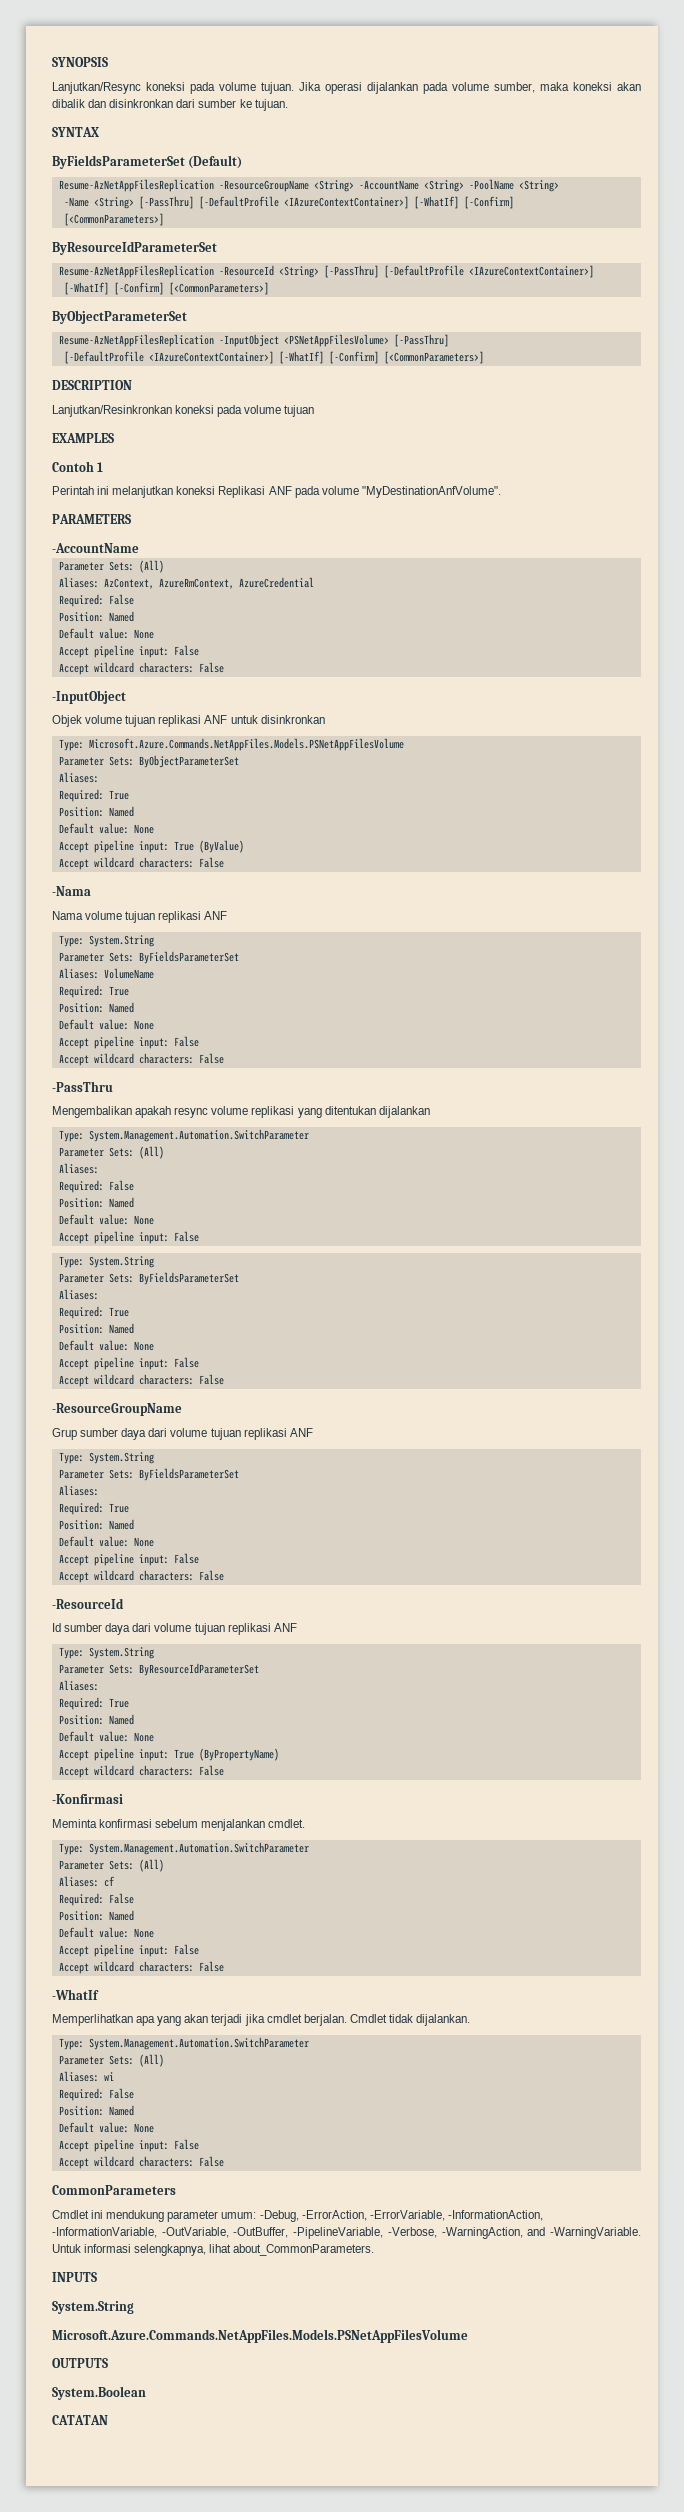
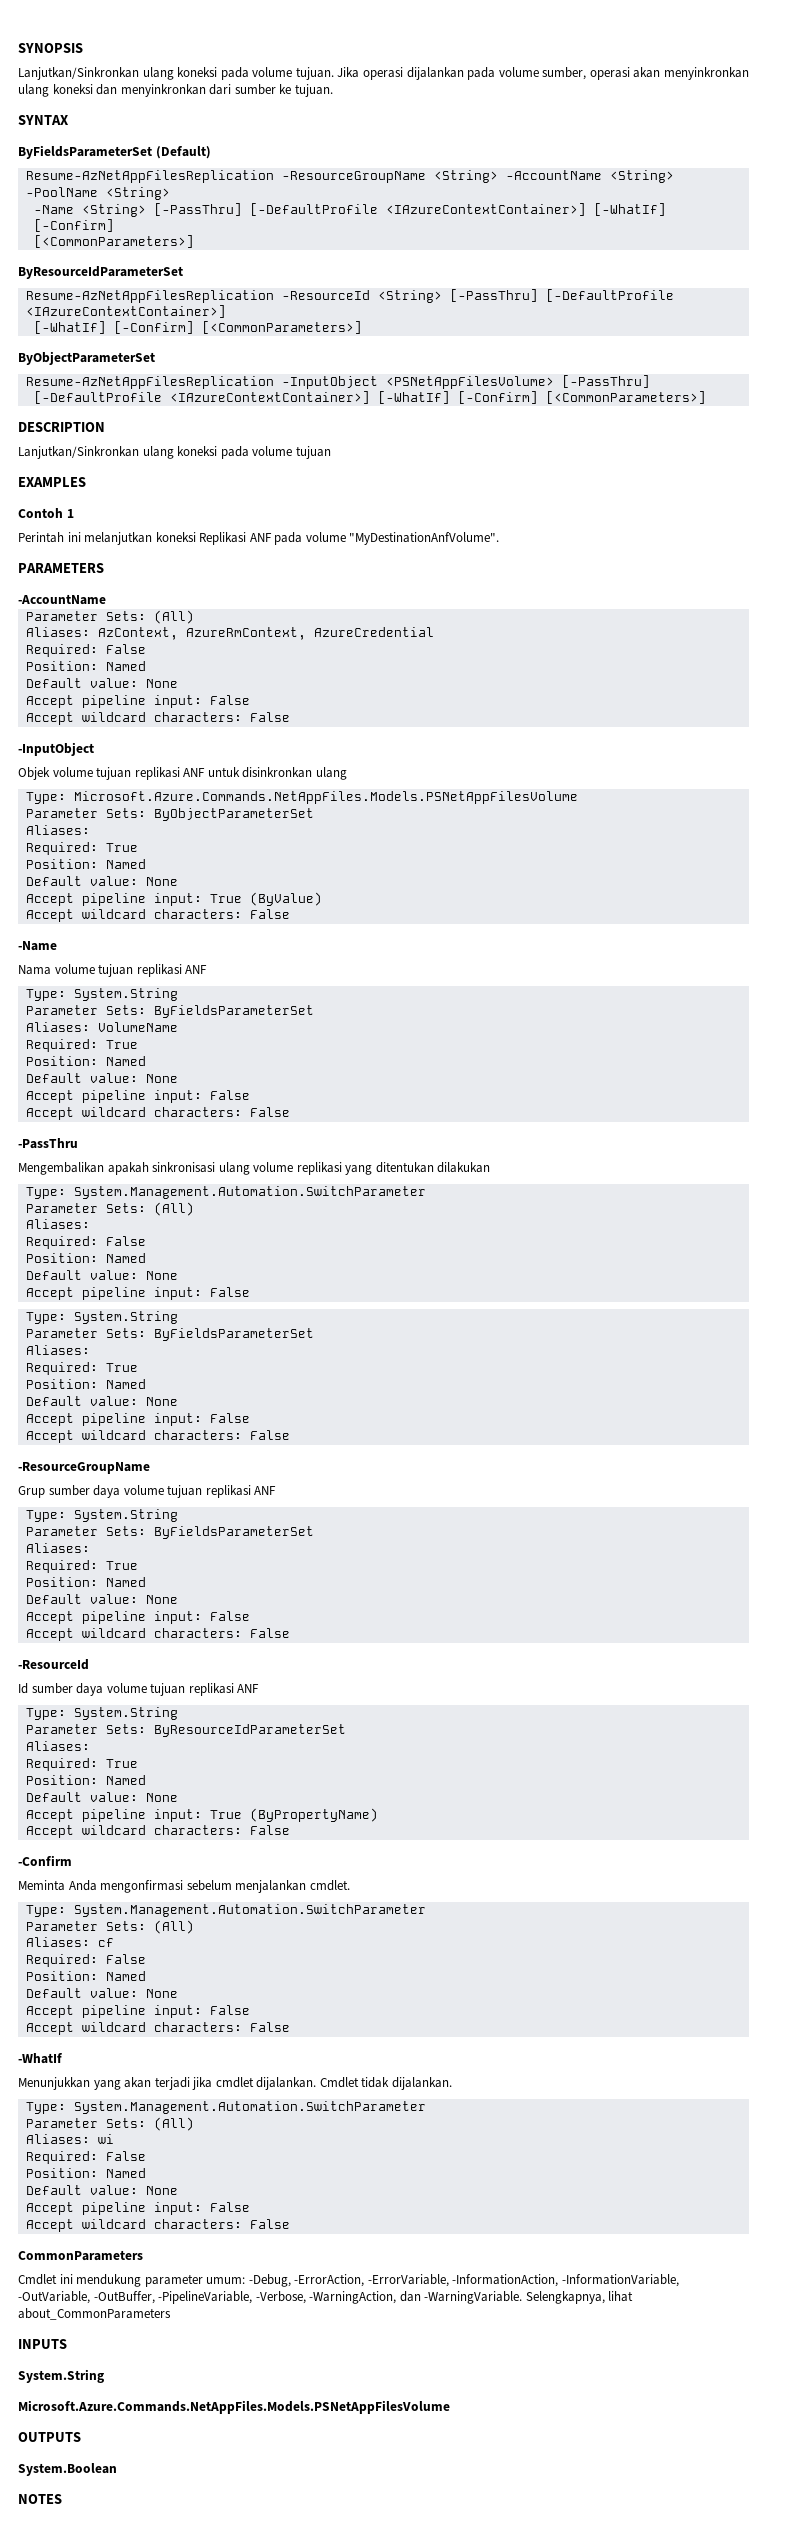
[52,82,141,94] Lanjutkan/Resync -> [18,67,174,80] Lanjutkan/Sinkronkan ulang
[540,82,641,91] [52,99,174,108] maka koneksi akan dibalik dan disinkronkan -> [589,67,749,80] [18,84,206,97] operasi akan menyinkronkan ulang koneksi dan menyinkronkan
[52,405,172,417] Lanjutkan/Resinkronkan -> [18,446,174,459] Lanjutkan/Sinkronkan ulang
(325, 719) none -> [315,767,347,780] ulang
[52,886,91,896] -Nama -> [18,941,57,951] -Name
[174,1107,209,1118] resync -> [152,1162,250,1175] sinkronisasi ulang
[378,1106,430,1118] dijalankan -> [437,1162,491,1173] dilakukan
[148,1428,168,1437] dari -> (121, 1491) none
[132,1623,152,1632] dari -> (104, 1689) none
[52,1794,123,1804] -Konfirmasi -> [18,1855,72,1866] -Confirm
[99,1819,153,1828] konfirmasi -> [68,1880,184,1893] Anda mengonfirmasi
[52,2014,156,2026] Memperlihatkan apa -> [18,2077,90,2090] Menunjukkan
[303,2014,347,2026] berjalan. -> [256,2077,317,2090] dijalankan.
[527,2227,641,2239] [52,2244,375,2256] and -WarningVariable. Untuk informasi selengkapnya, lihat about_CommonParameters. -> [399,2291,634,2304] [18,2308,171,2320] dan -WarningVariable. Selengkapnya, lihat about_CommonParameters
[52,2415,108,2425] CATATAN -> [18,2494,62,2504] NOTES

